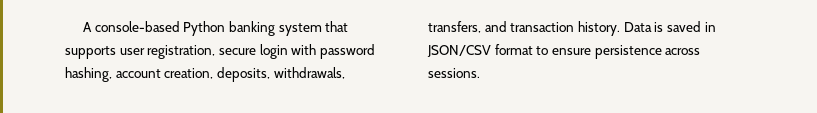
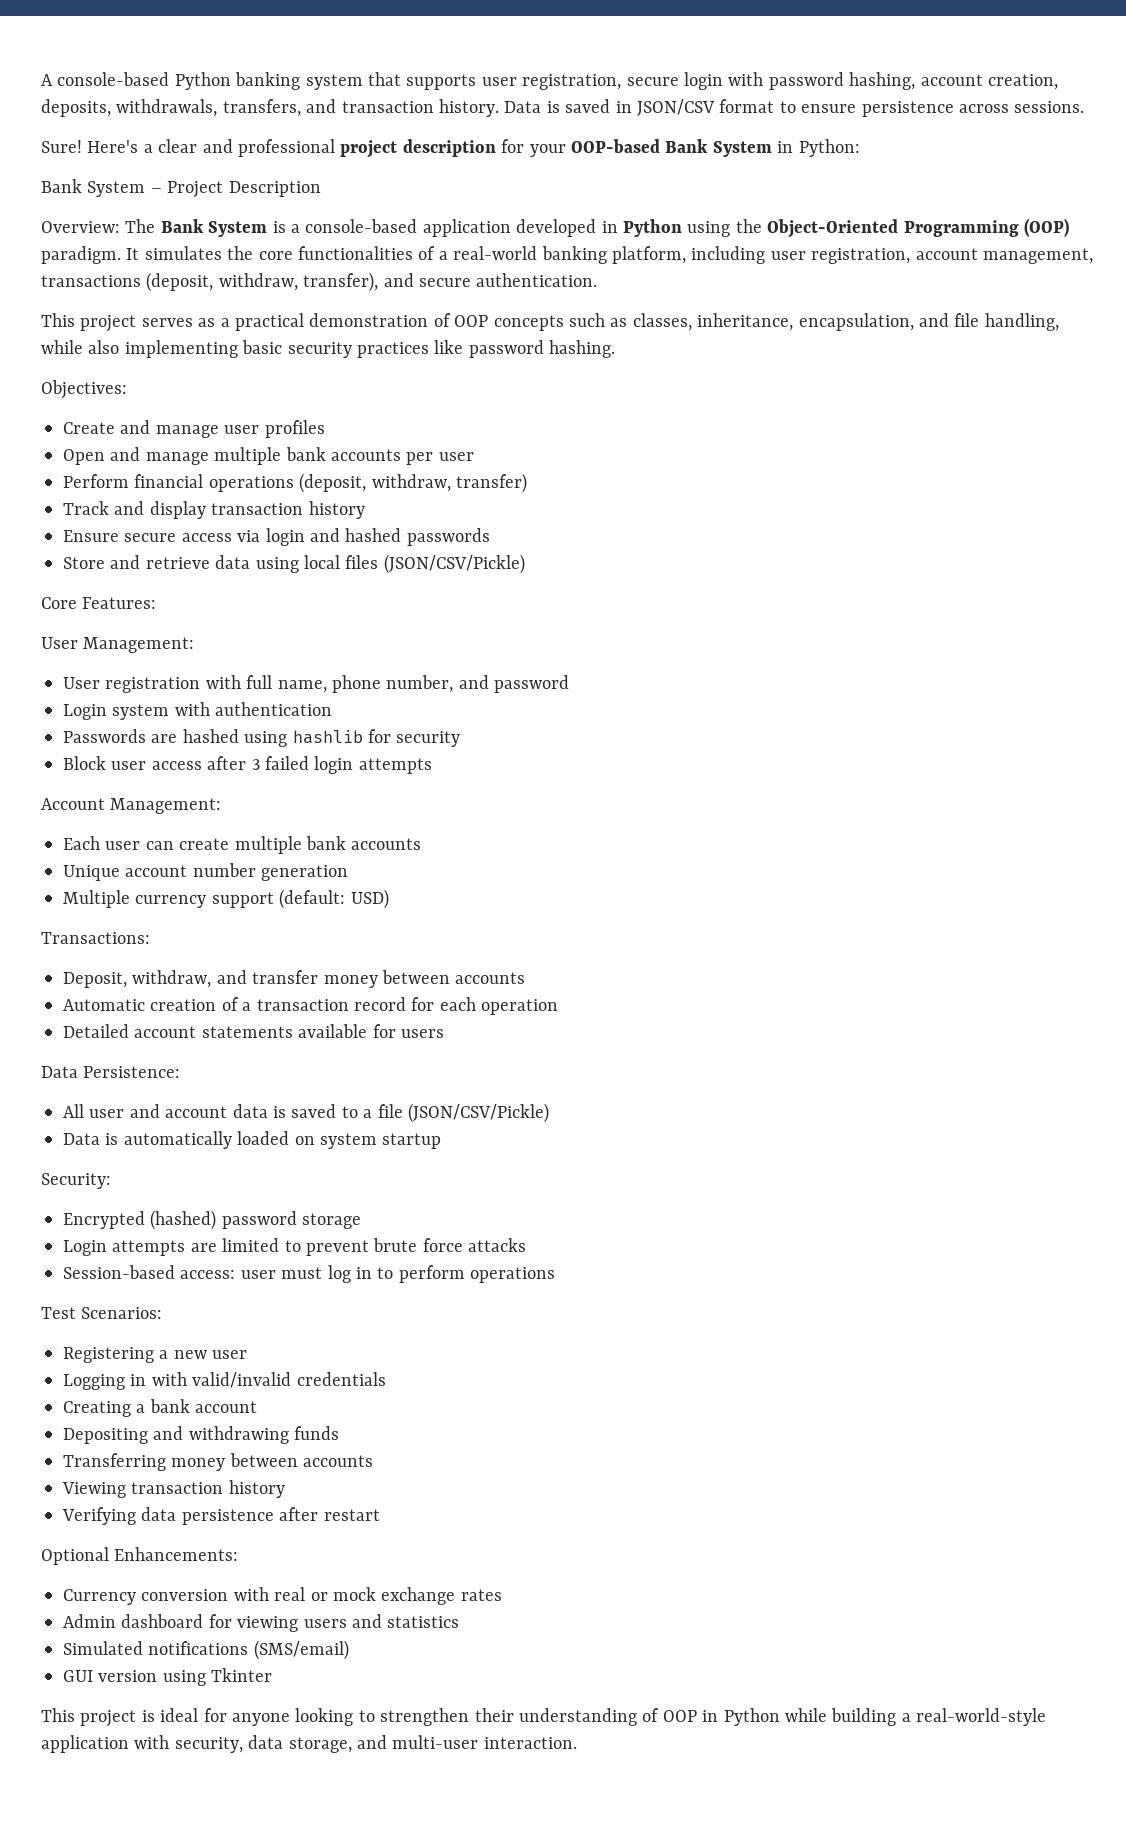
(480, 73) none -> [41,139,860,158] [41,179,321,198] [41,218,1069,238] [41,246,1093,264] [41,272,598,292] [41,313,1059,332] [41,340,616,358] [41,380,127,399] [63,420,325,438] [63,447,474,465] [63,473,527,493] [63,501,365,519] [63,528,490,546] [63,554,525,574] [41,597,157,609] [41,637,195,653] [63,675,570,693] [63,702,333,720] [63,729,461,747] [63,756,432,774] [41,798,222,814] [63,836,422,854] [63,863,349,881] [63,889,389,909] [41,932,150,944] [63,970,526,988] [63,997,559,1015] [63,1024,444,1038] [41,1066,181,1078] [63,1103,549,1123] [63,1131,442,1149] [41,1173,111,1189] [63,1210,362,1230] [63,1238,527,1256] [63,1265,556,1283] [41,1307,163,1319] [63,1347,248,1363] [63,1372,386,1390] [63,1399,258,1417] [63,1426,340,1444] [63,1453,374,1471] [62,1480,285,1498] [62,1507,380,1525] [41,1547,239,1565] [63,1587,502,1605] [63,1614,460,1632] [63,1640,349,1660] [63,1668,273,1686] [41,1708,1047,1727] [41,1735,577,1753] // Sure! Here's a clear and professional project description for your OOP-based Bank System in Python: // Bank System – Project Description // Overview: The Bank System is a console-based application developed in Python using the Object-Oriented Programming (OOP) paradigm. It simulates the core functionalities of a real-world banking platform, including user registration, account management, transactions (deposit, withdraw, transfer), and secure authentication. // This project serves as a practical demonstration of OOP concepts such as classes, inheritance, encapsulation, and file handling, while also implementing basic security practices like password hashing. // Objectives: // Create and manage user profiles // Open and manage multiple bank accounts per user // Perform financial operations (deposit, withdraw, transfer) // Track and display transaction history // Ensure secure access via login and hashed passwords // Store and retrieve data using local files (JSON/CSV/Pickle) // Core Features: // User Management: // User registration with full name, phone number, and password // Login system with authentication // Passwords are hashed using hashlib for security // Block user access after 3 failed login attempts // Account Management: // Each user can create multiple bank accounts // Unique account number generation // Multiple currency support (default: USD) // Transactions: // Deposit, withdraw, and transfer money between accounts // Automatic creation of a transaction record for each operation // Detailed account statements available for users // Data Persistence: // All user and account data is saved to a file (JSON/CSV/Pickle) // Data is automatically loaded on system startup // Security: // Encrypted (hashed) password storage // Login attempts are limited to prevent brute force attacks // Session-based access: user must log in to perform operations // Test Scenarios: // Registering a new user // Logging in with valid/invalid credentials // Creating a bank account // Depositing and withdrawing funds // Transferring money between accounts // Viewing transaction history // Verifying data persistence after restart // Optional Enhancements: // Currency conversion with real or mock exchange rates // Admin dashboard for viewing users and statistics // Simulated notifications (SMS/email) // GUI version using Tkinter // This project is ideal for anyone looking to strengthen their understanding of OOP in Python while building a real-world-style application with security, data storage, and multi-user interaction.

